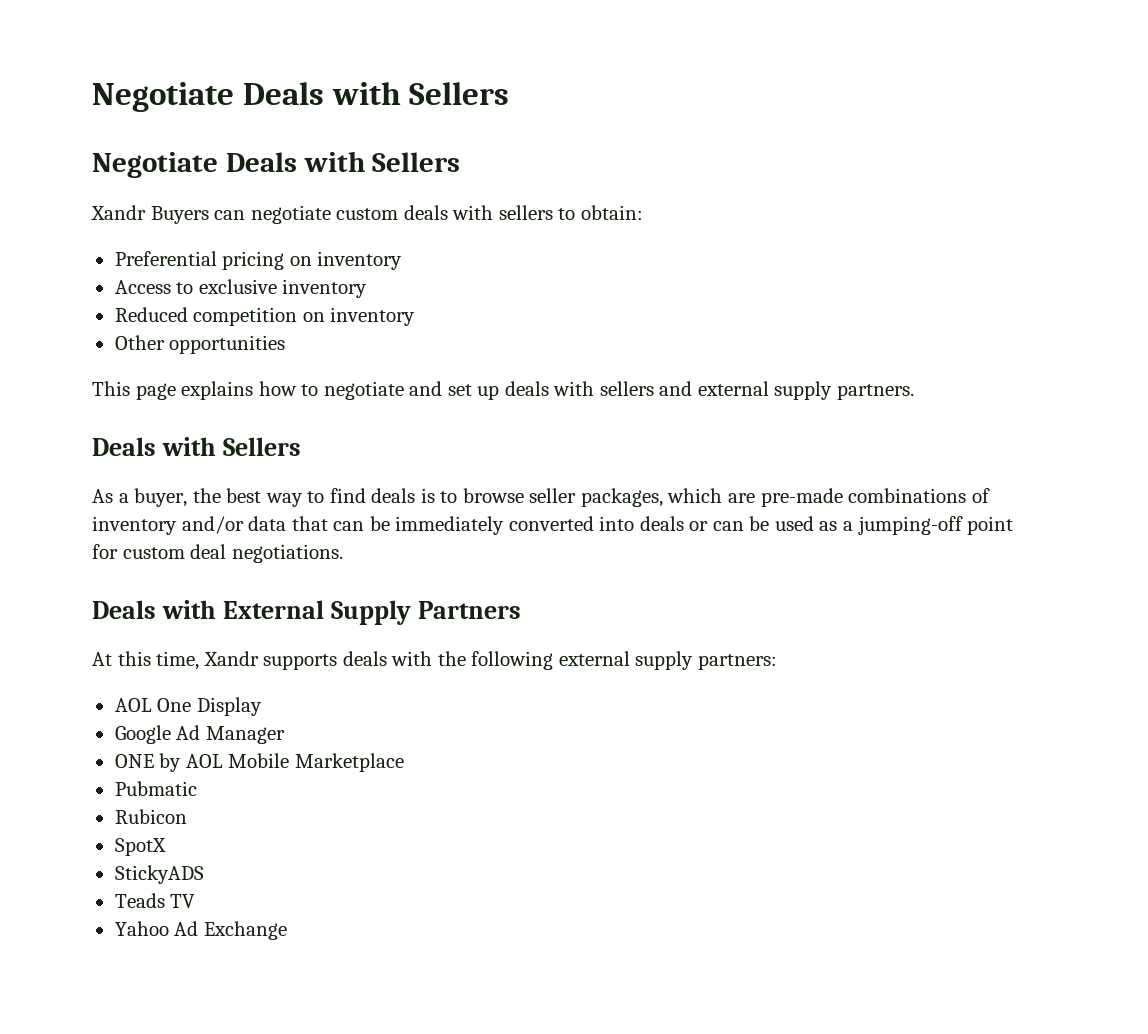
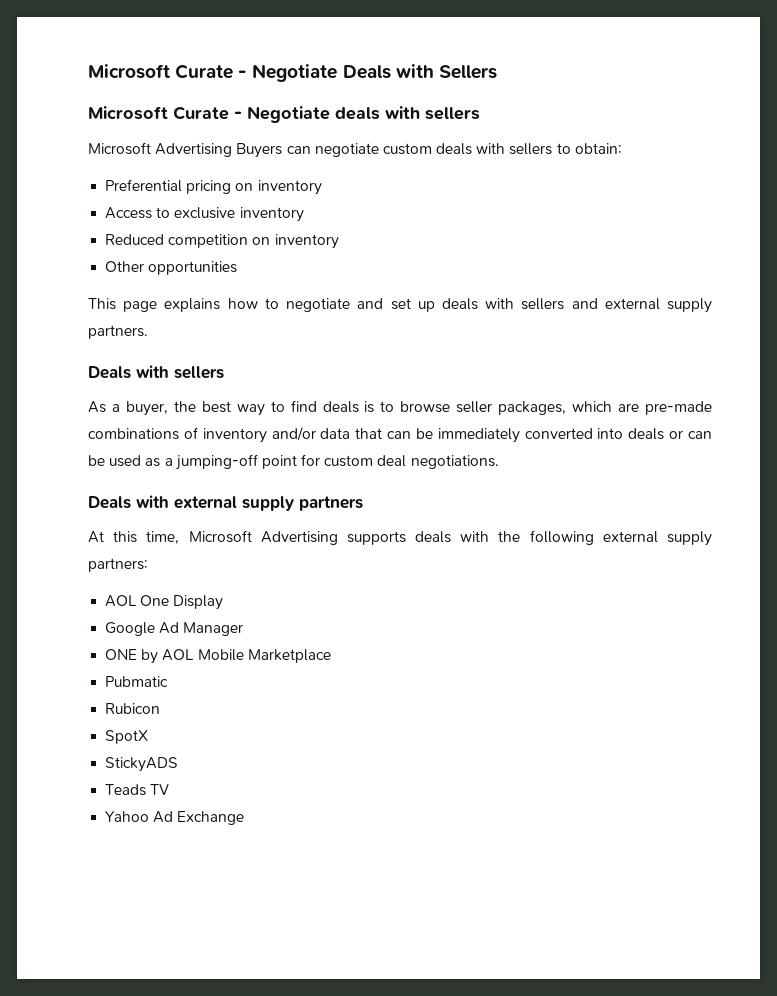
[92,82,510,112] [92,151,461,178] [91,205,146,220] Negotiate Deals with Sellers // Negotiate Deals with Sellers // Xandr -> [88,64,497,82] [88,106,480,123] [88,142,233,157] Microsoft Curate - Negotiate Deals with Sellers // Microsoft Curate - Negotiate deals with sellers // Microsoft Advertising
[222,437,301,456] Sellers -> [174,366,224,379] sellers
[222,600,521,625] External Supply Partners -> [174,496,363,511] external supply partners
[203,651,259,666] Xandr -> [188,530,338,545] Microsoft Advertising

